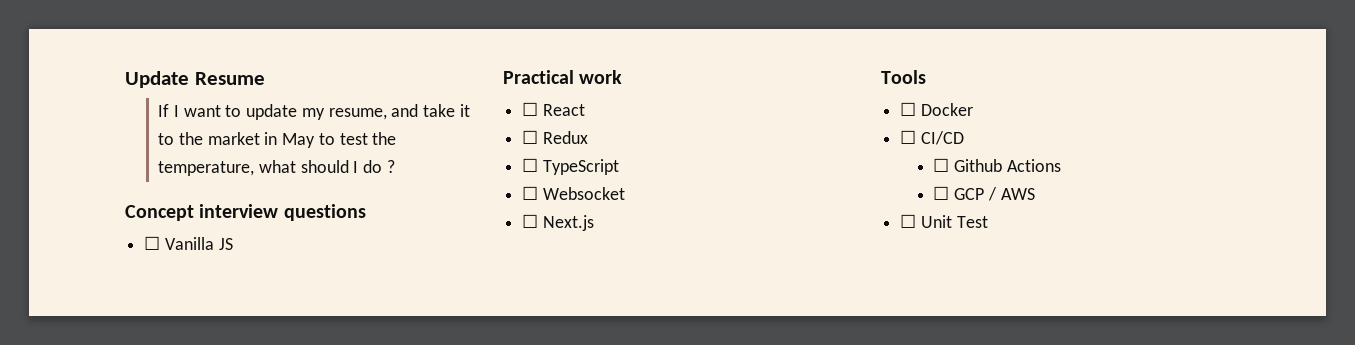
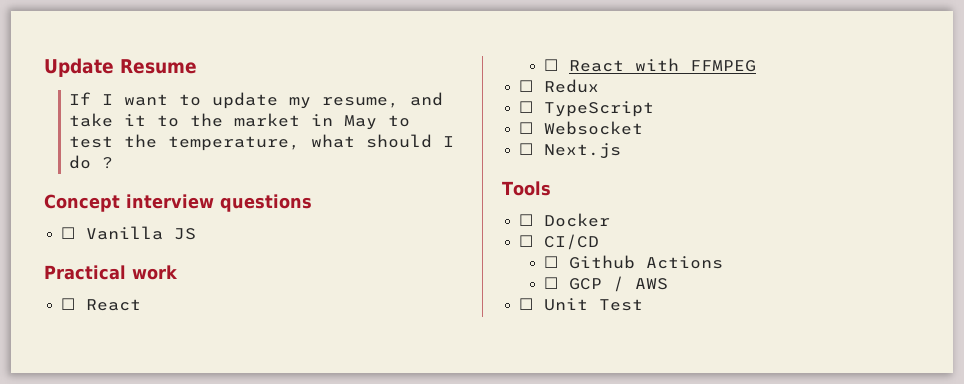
(585, 110) none -> [544,58,757,72] // ☐ React with FFMPEG

